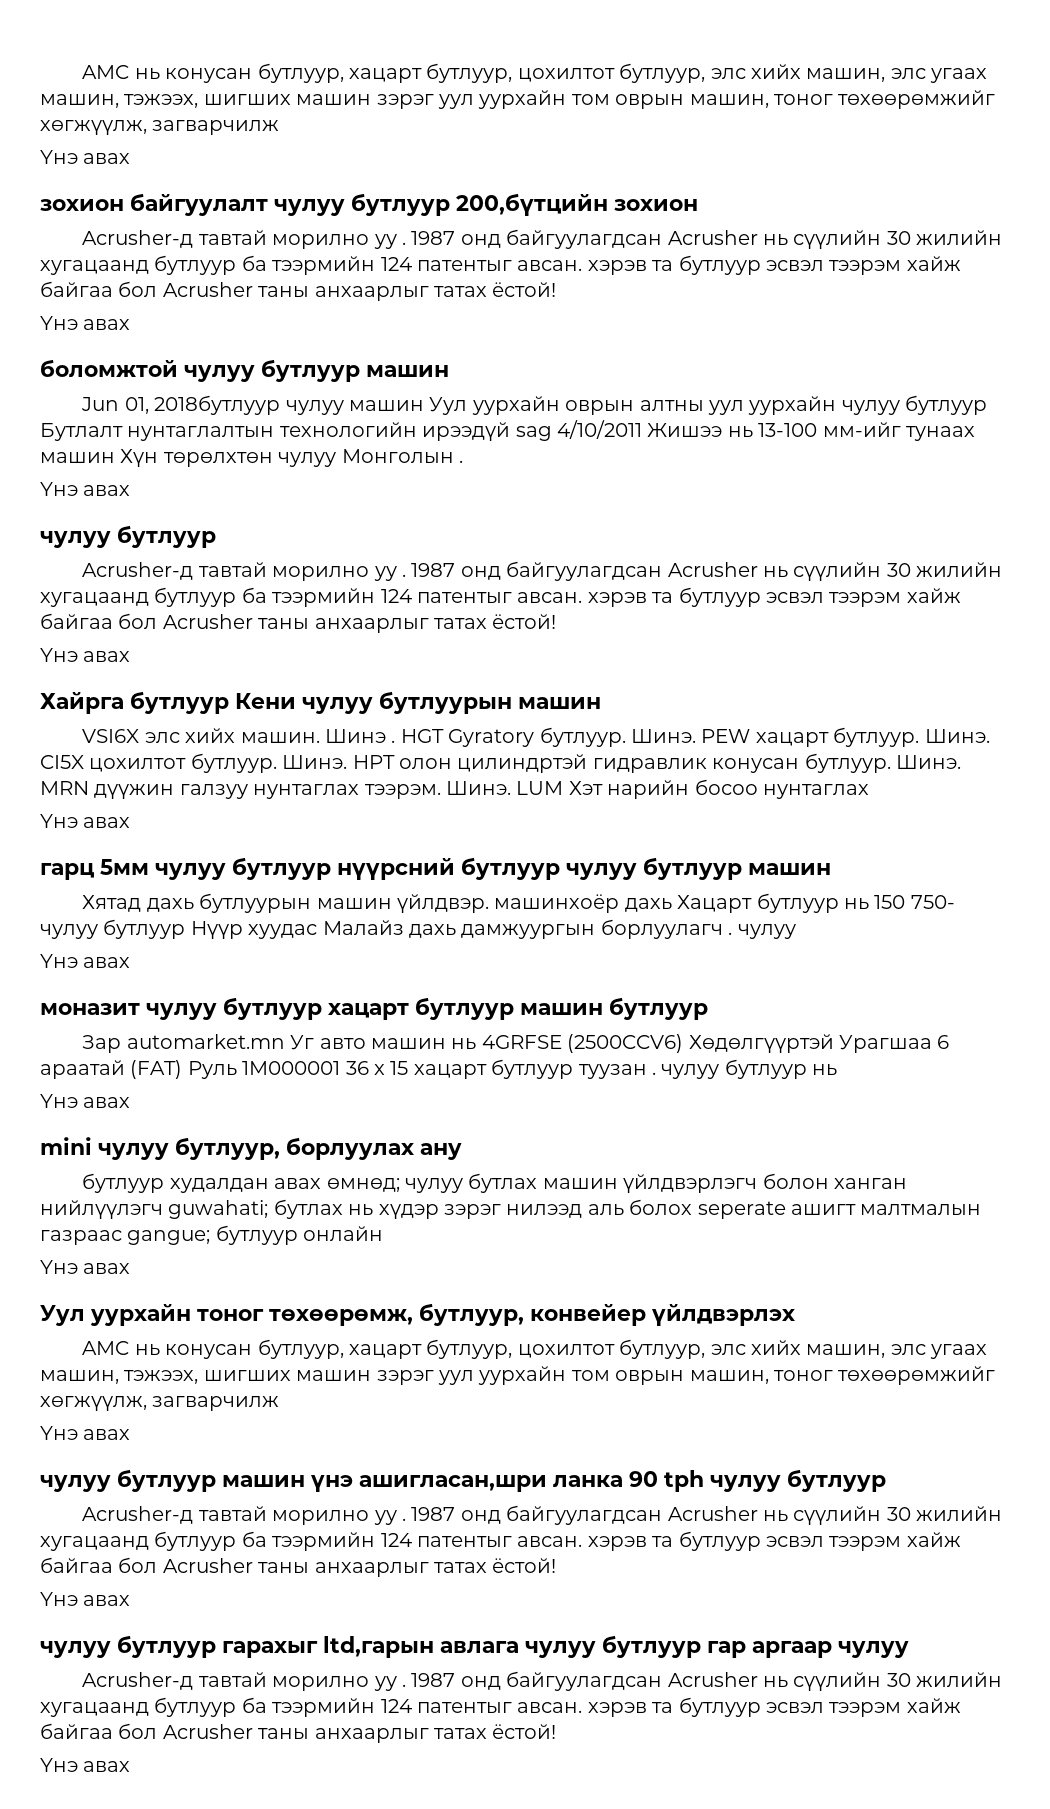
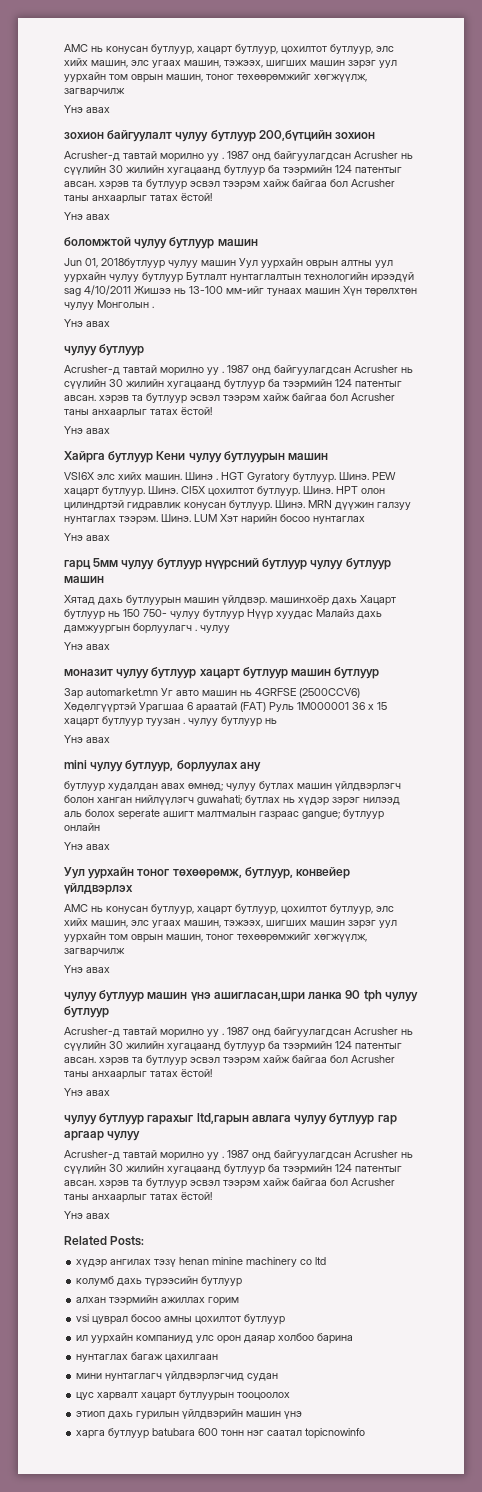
(131, 1766) none -> [64,1236,145,1246] [76,1257,327,1268] [76,1276,243,1287] [76,1295,240,1306] [76,1314,286,1325] [76,1333,354,1344] [76,1352,219,1362] [76,1371,279,1382] [76,1390,291,1401] [76,1409,303,1420] [76,1428,366,1439] // Related Posts: // хүдэр ангилах тэзү henan minine machinery co ltd // колумб дахь түрээсийн бутлуур // алхан тээрмийн ажиллах горим // vsi цуврал босоо амны цохилтот бутлуур // ил уурхайн компаниуд улс орон даяар холбоо барина // нунтаглах багаж цахилгаан // мини нунтаглагч үйлдвэрлэгчид судан // цус харвалт хацарт бутлуурын тооцоолох // этиоп дахь гурилын үйлдвэрийн машин үнэ // харга бутлуур batubara 600 тонн нэг саатал topicnowinfo

